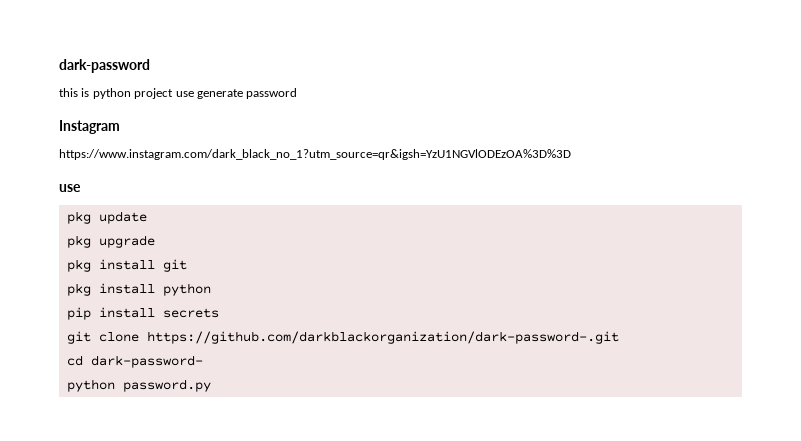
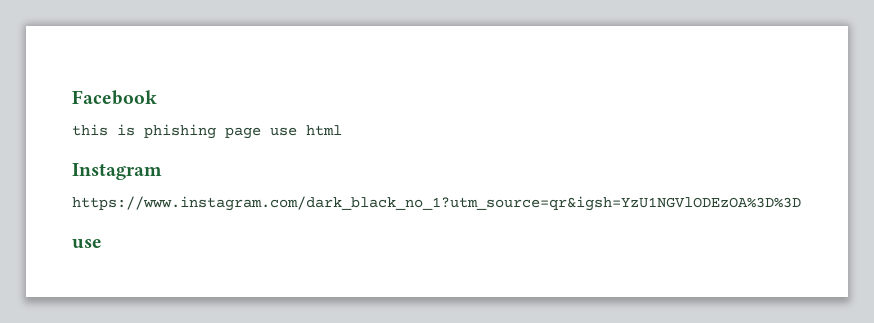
[59,59,150,73] dark-password -> [72,90,157,105] Facebook
[92,88,298,99] [59,120,120,134] [59,149,571,160] [59,184,81,192] [66,211,147,224] [66,235,155,248] [66,259,187,272] [66,283,211,296] [66,307,219,320] [66,331,619,344] [66,355,203,368] [66,379,211,392] python project use generate password // Instagram // https://www.instagram.com/dark_black_no_1?utm_source=qr&igsh=YzU1NGVlODEzOA%3D%3D // use // pkg update // pkg upgrade // pkg install git // pkg install python // pip install secrets // git clone https://github.com/darkblackorganization/dark-password-.git // cd dark-password- // python password.py -> [144,124,342,139] [72,163,162,180] [72,196,801,211] [72,239,102,249] phishing page use html // Instagram // https://www.instagram.com/dark_black_no_1?utm_source=qr&igsh=YzU1NGVlODEzOA%3D%3D // use

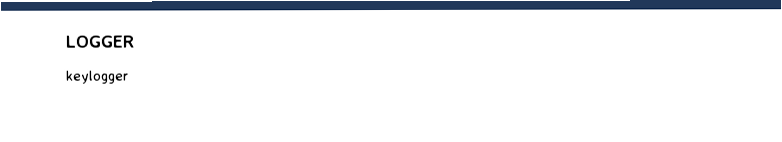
[72,90,157,105] [72,124,342,139] [72,163,162,180] [72,196,801,211] [72,239,102,249] Facebook // this is phishing page use html // Instagram // https://www.instagram.com/dark_black_no_1?utm_source=qr&igsh=YzU1NGVlODEzOA%3D%3D // use -> [65,35,134,48] [65,70,129,84] LOGGER // keylogger

